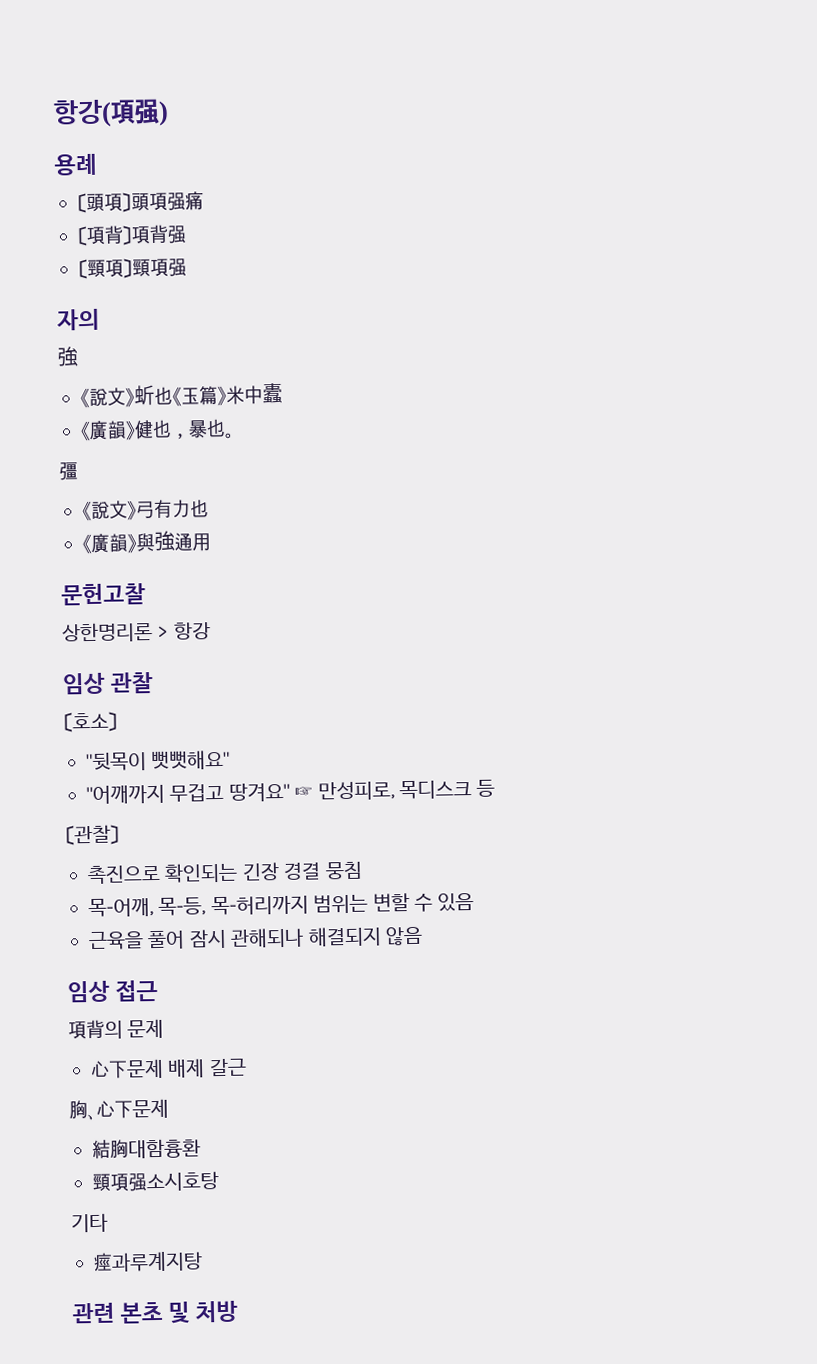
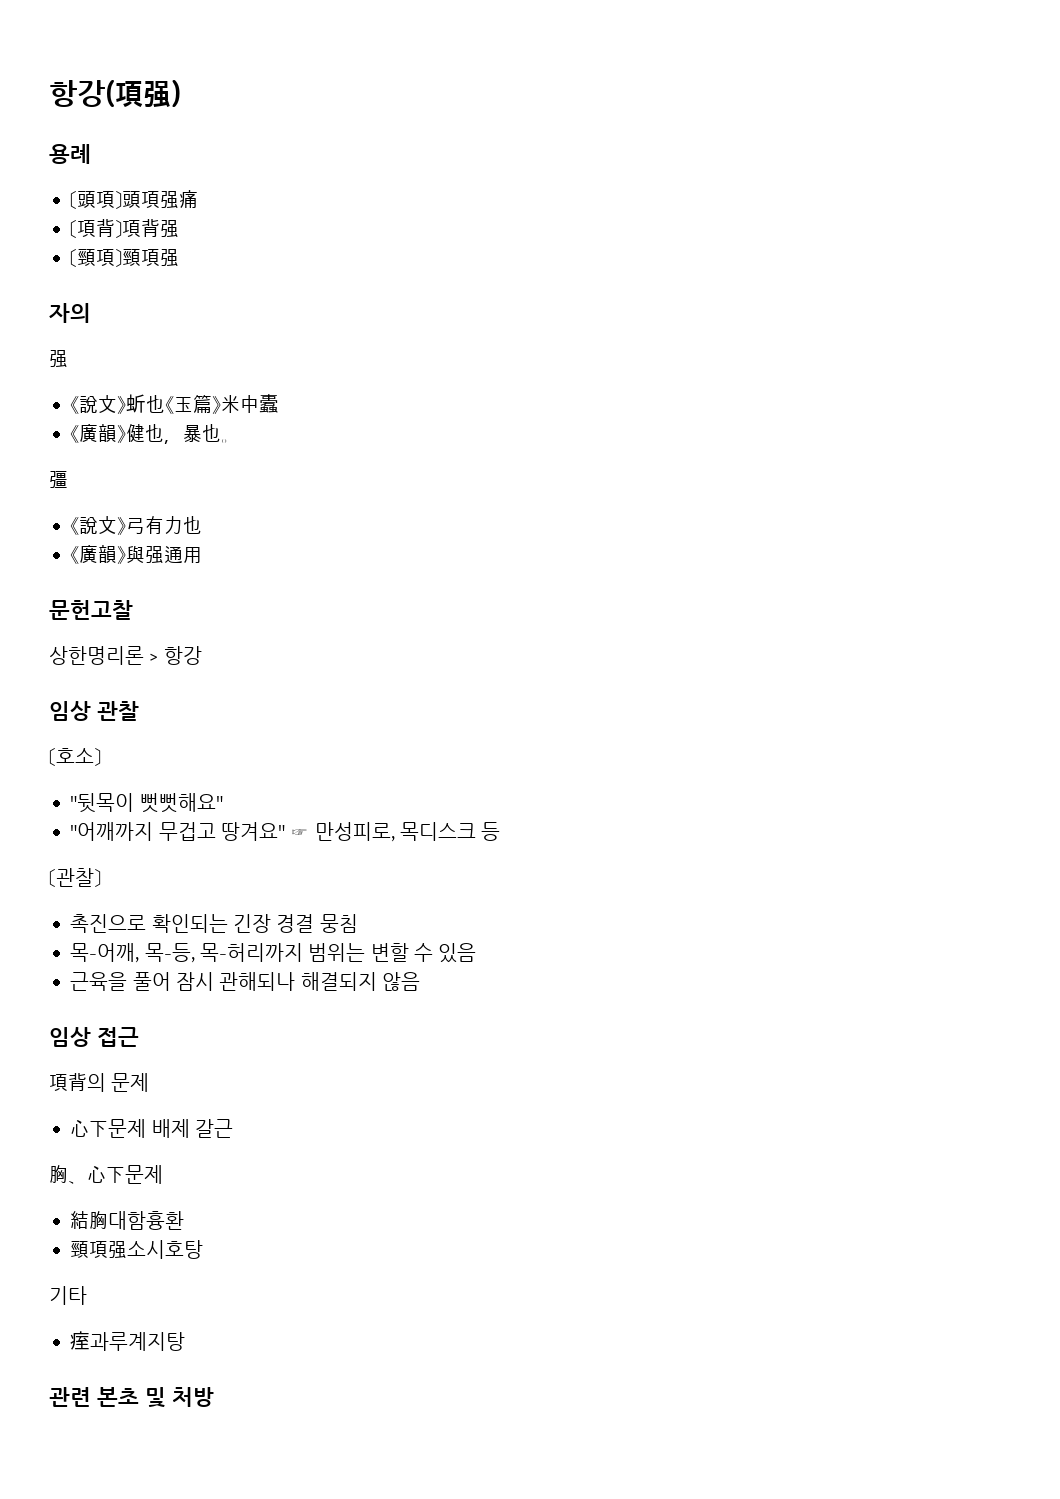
[57,346,78,367] 強 -> [49,350,68,367] 强
[154,530,175,551] 強 -> [145,546,165,563] 强
[93,1252,113,1273] 痙 -> [70,1331,91,1350] 痓

